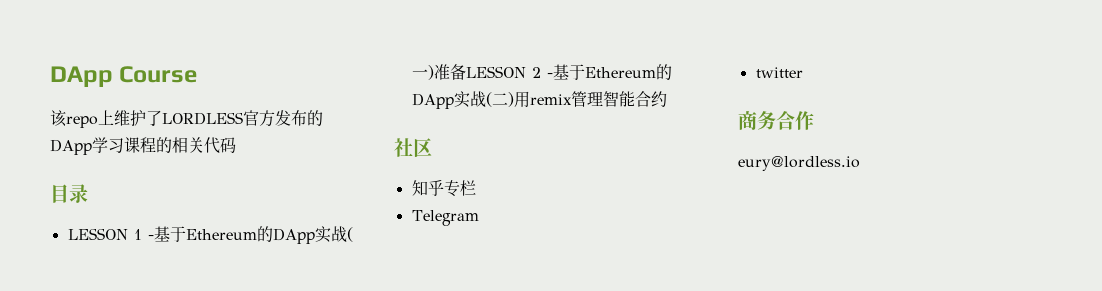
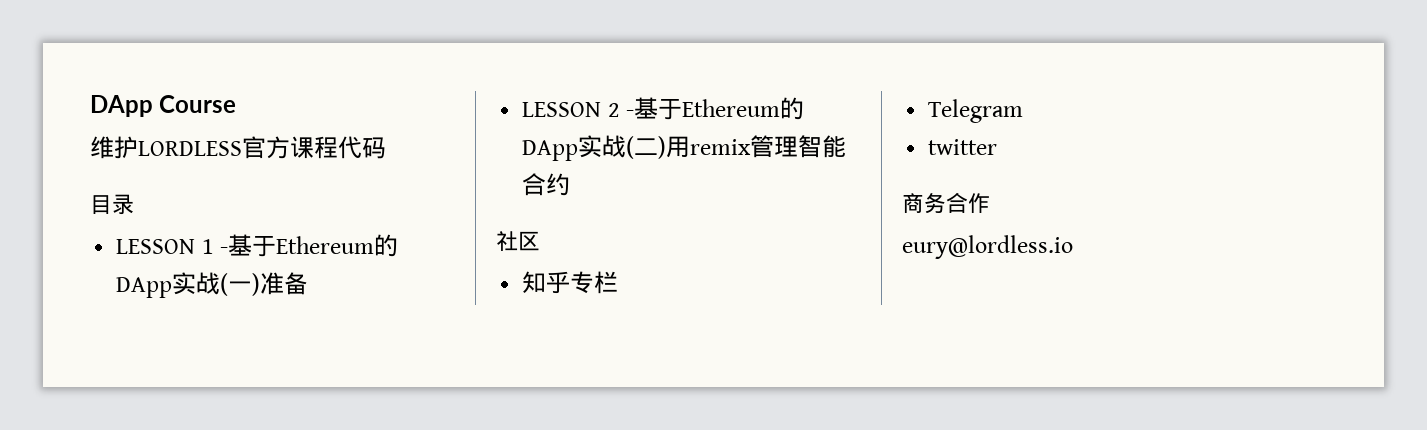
[50,110,323,128] [50,137,204,155] 该repo上维护了LORDLESS官方发布的DApp学习课程的相关 -> [90,136,338,159] 维护LORDLESS官方课程
(466, 72) none -> (309, 283) //

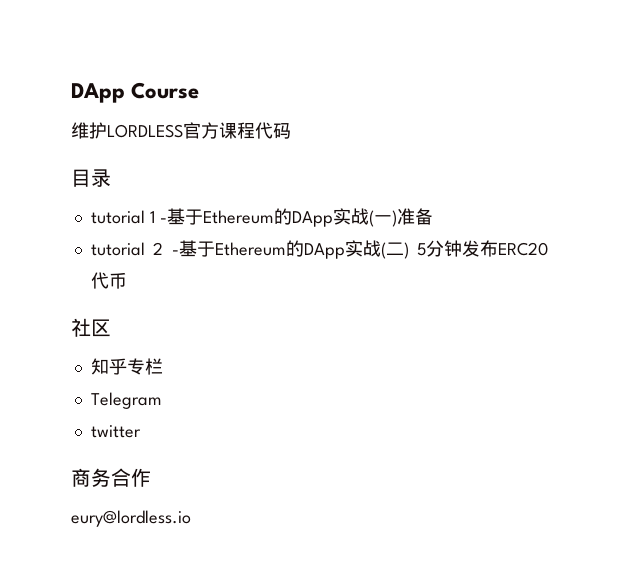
[116,239,196,254] LESSON -> [90,210,145,224] tutorial
[522,102,602,117] LESSON -> [90,242,145,256] tutorial
[666,135,847,158] [522,173,571,196] 用remix管理智能合约 -> [417,240,548,257] [90,272,127,289] 5分钟发布ERC20代币

